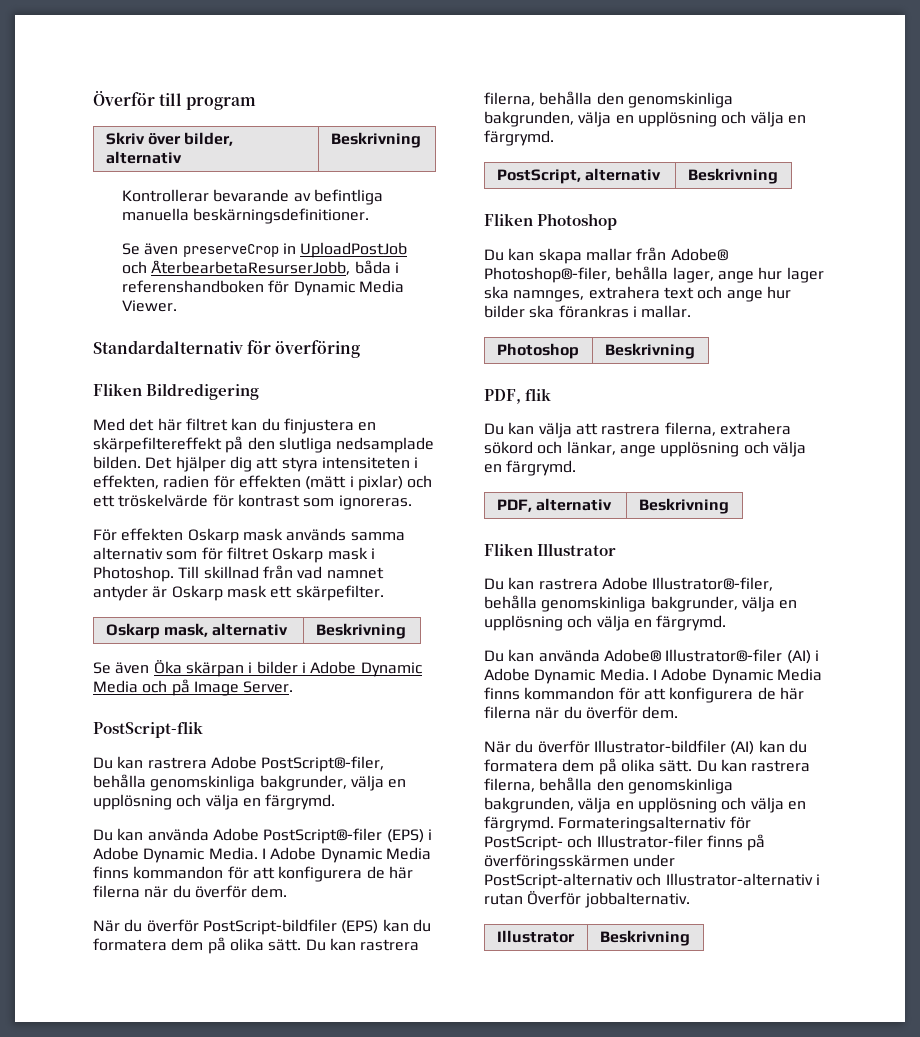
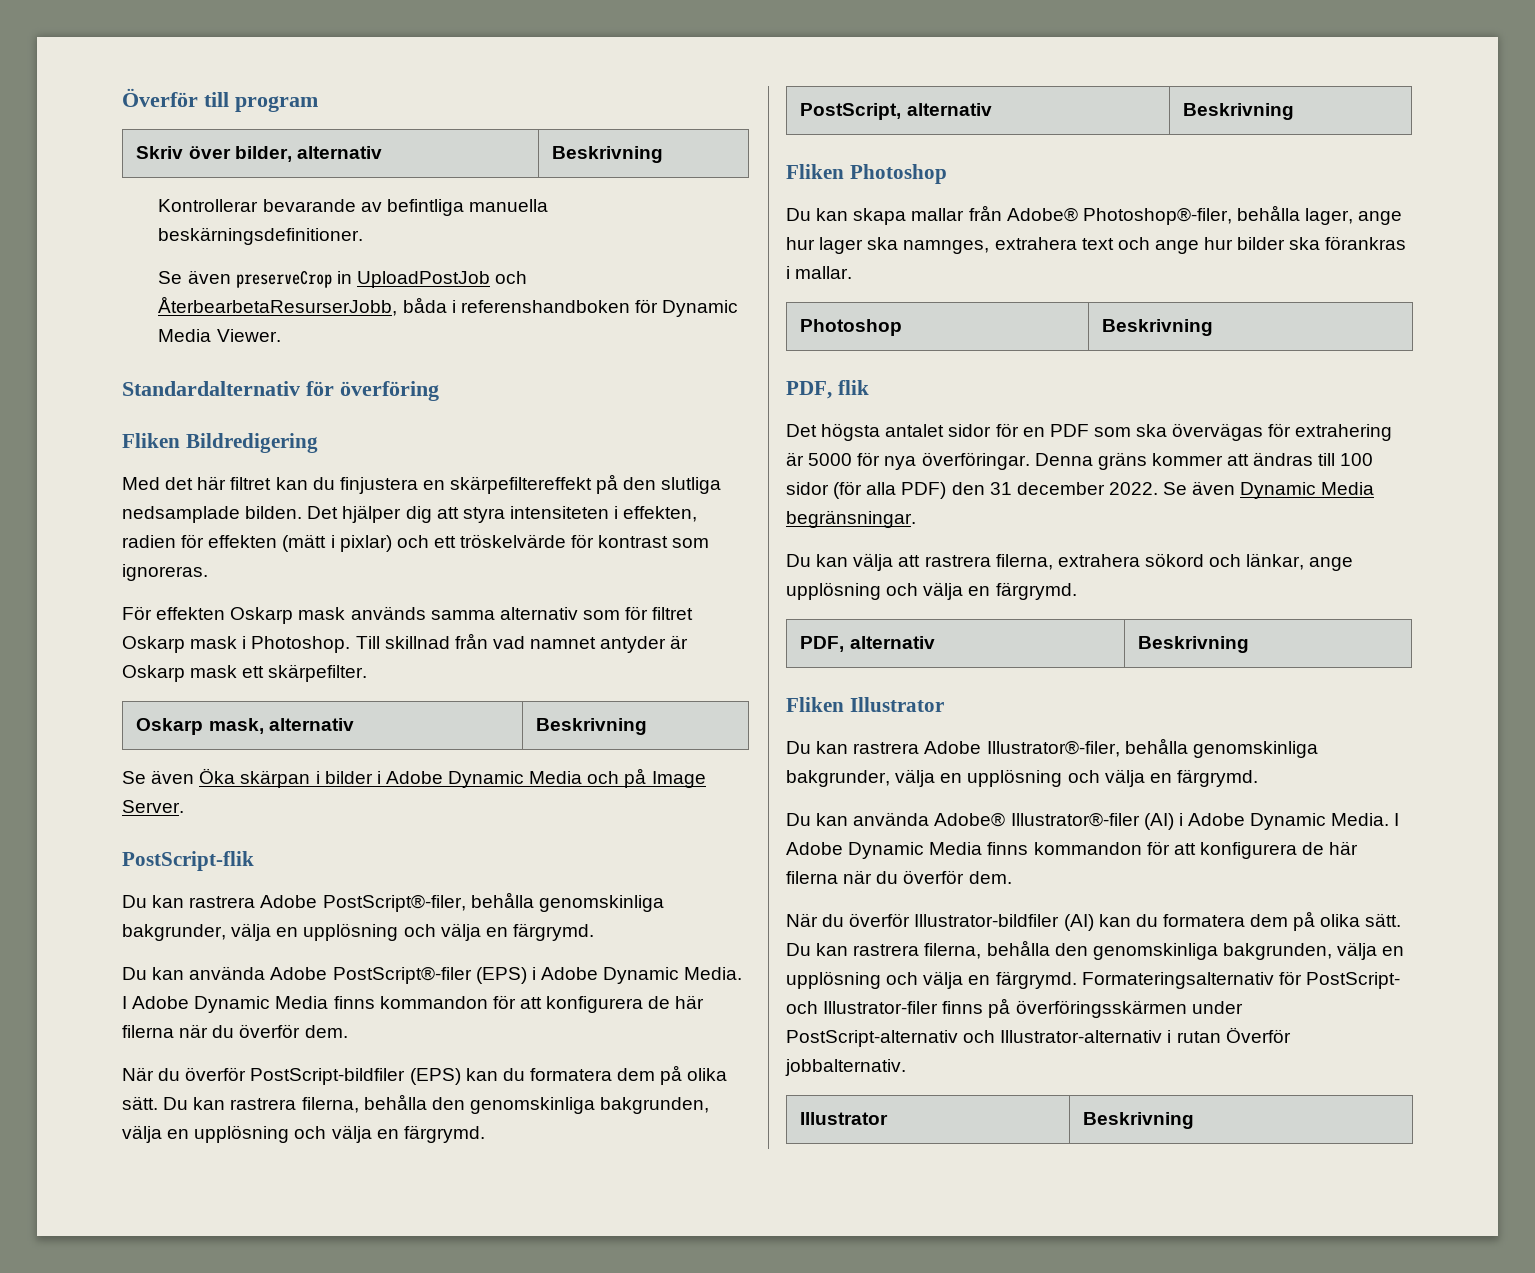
(552, 394) none -> [786,423,1393,441] [786,452,1374,470] [786,481,1375,499] [786,510,916,528] // Det högsta antalet sidor för en PDF som ska övervägas för extrahering är 5000 för nya överföringar. Denna gräns kommer att ändras till 100 sidor (för alla PDF) den 31 december 2022. Se även Dynamic Media begränsningar.

